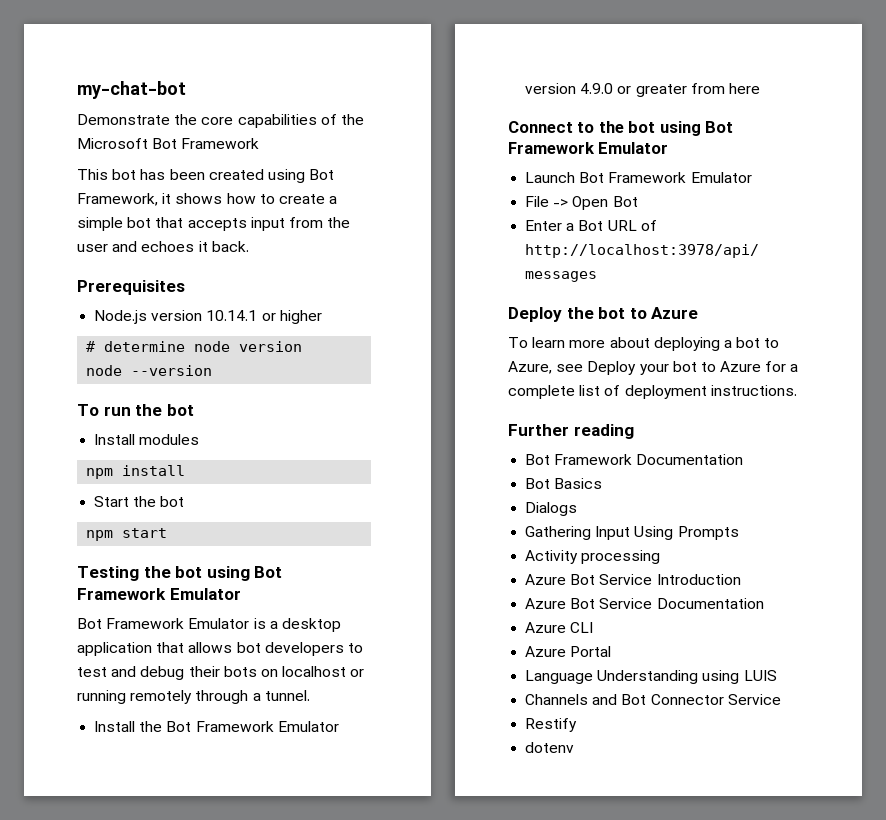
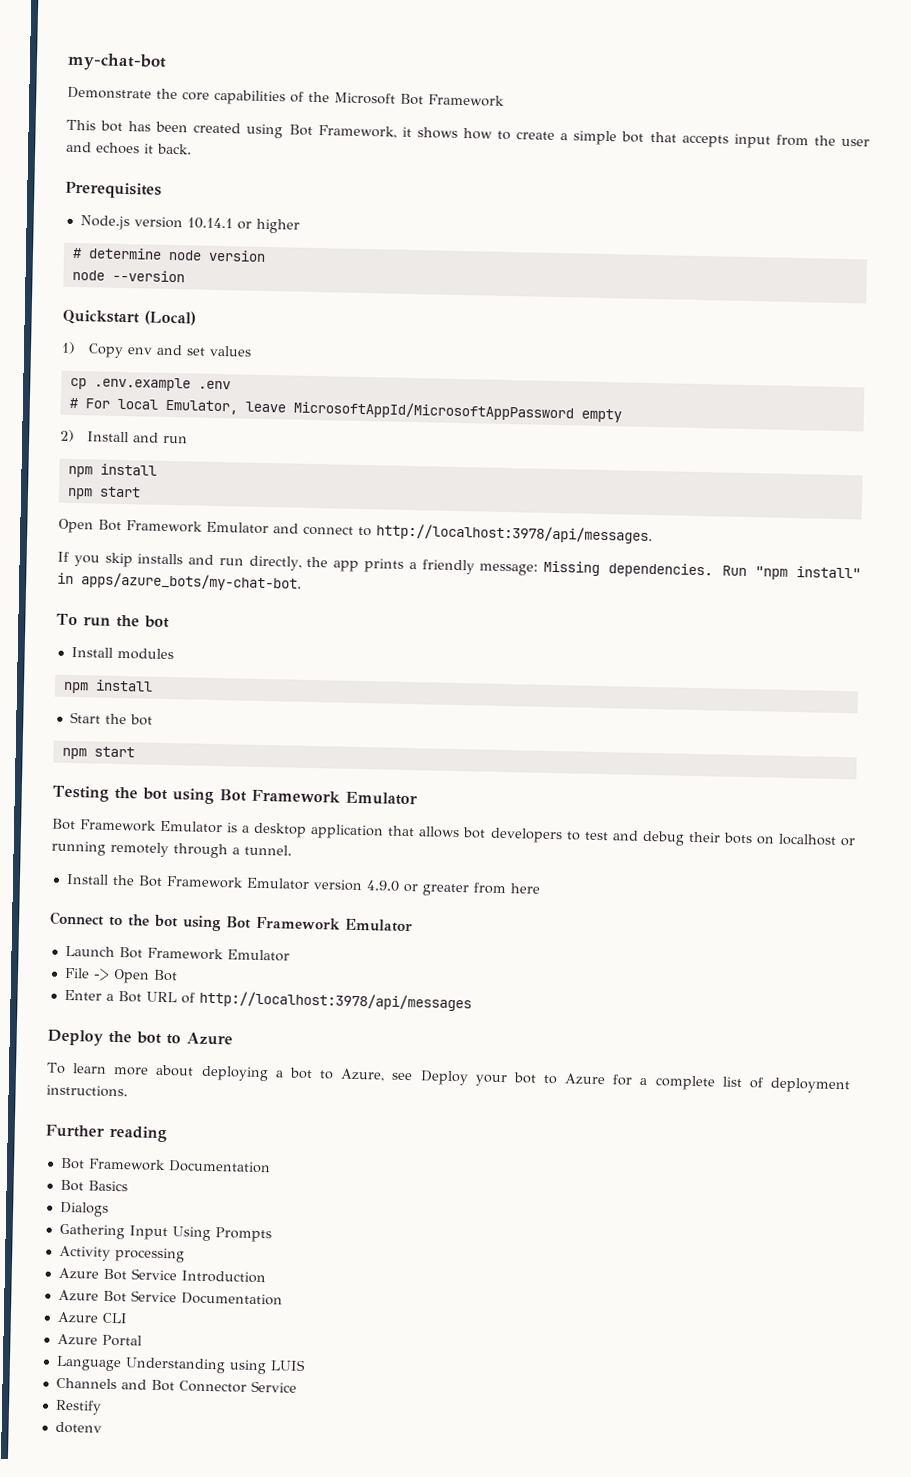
(213, 370) none -> [62,309,196,326] [61,341,252,359] [69,376,231,392] [68,397,622,423] [60,429,188,444] [67,463,157,478] [66,486,141,500] [58,518,653,545] [57,551,862,580] [57,572,302,592] // Quickstart (Local) // 1) Copy env and set values // cp .env.example .env // # For local Emulator, leave MicrosoftAppId/MicrosoftAppPassword empty // 2) Install and run // npm install // npm start // Open Bot Framework Emulator and connect to http://localhost:3978/api/messages. // If you skip installs and run directly, the app prints a friendly message: Missing dependencies. Run "npm install" in apps/azure_bots/my-chat-bot.

